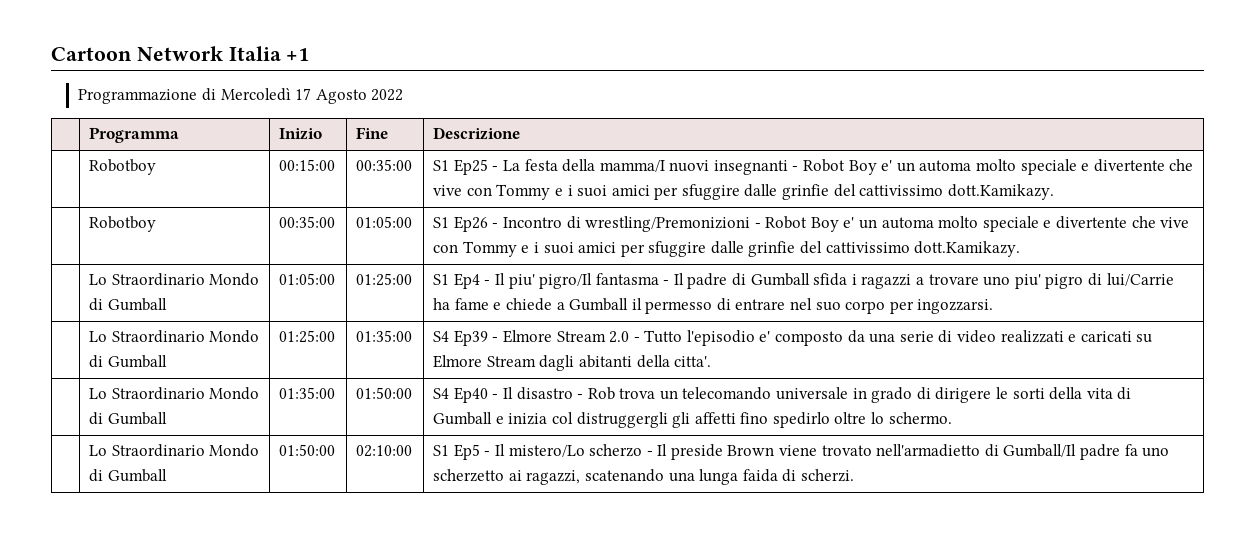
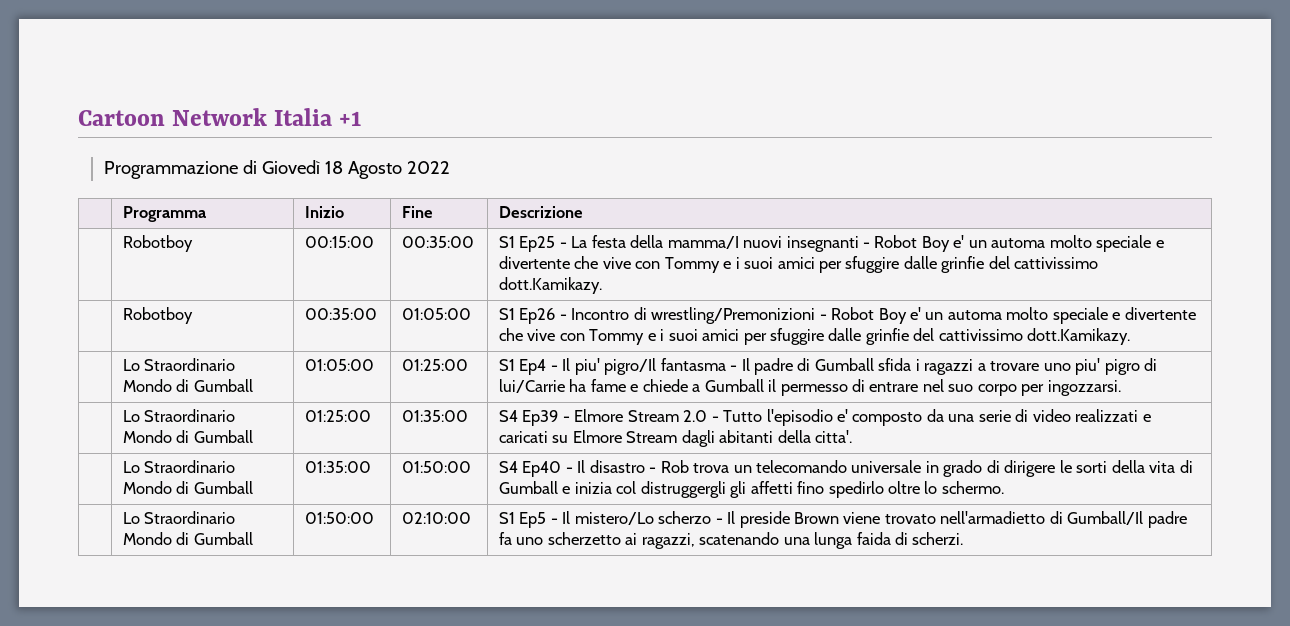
[220,88,312,101] Mercoledì 17 -> [261,160,343,174] Giovedì 18

